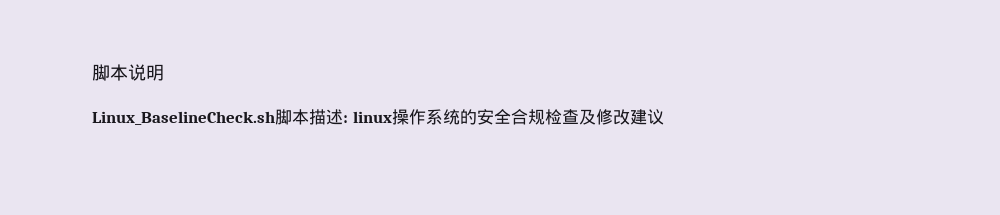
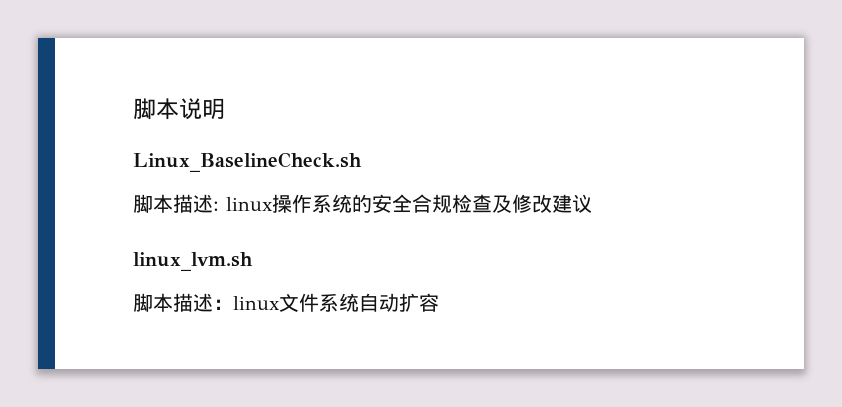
(275, 118) none -> (362, 162) //
(664, 117) none -> [133,252,253,271] [133,293,439,312] // linux_lvm.sh // 脚本描述：linux文件系统自动扩容

